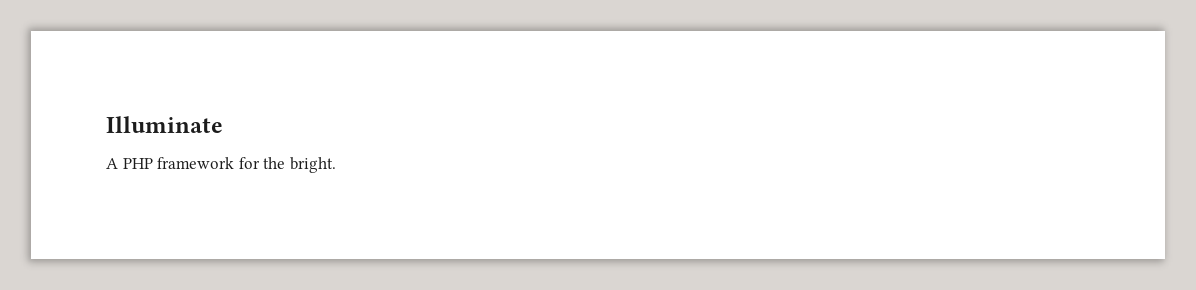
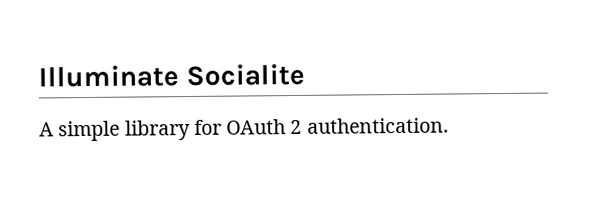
(223, 124) none -> [185,63,305,87] Socialite
[122,157,336,173] PHP framework for the bright. -> [58,117,449,142] simple library for OAuth 2 authentication.

